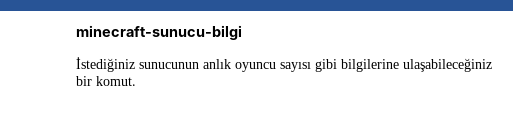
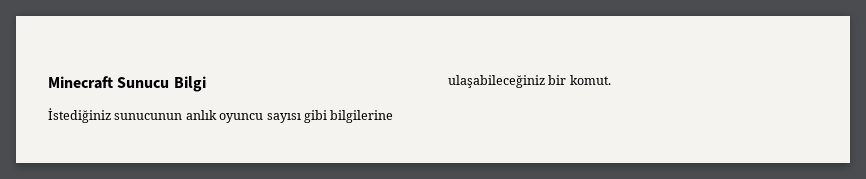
[76,25,242,40] minecraft-sunucu-bilgi -> [48,76,206,92] Minecraft Sunucu Bilgi

